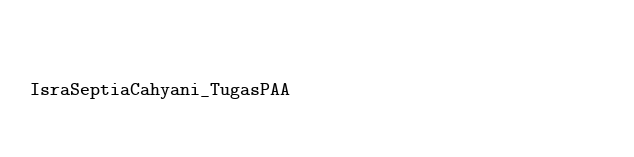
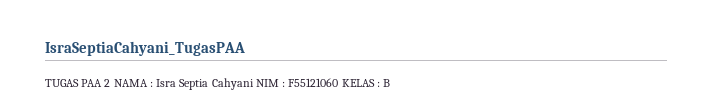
(290, 91) none -> [45,78,391,90] // TUGAS PAA 2 NAMA : Isra Septia Cahyani NIM : F55121060 KELAS : B

